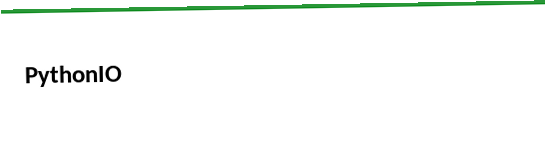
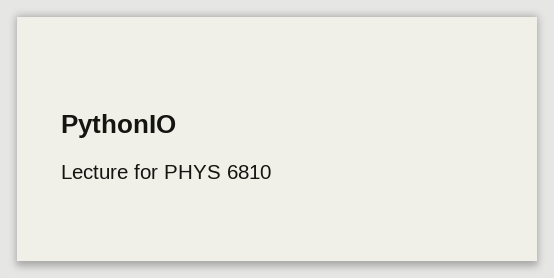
(123, 76) none -> [61,164,271,179] // Lecture for PHYS 6810

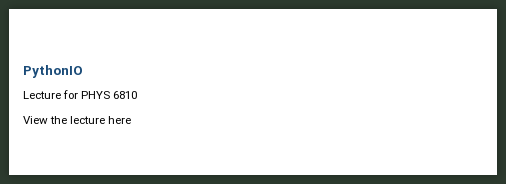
(271, 172) none -> [23,116,132,124] // View the lecture here

